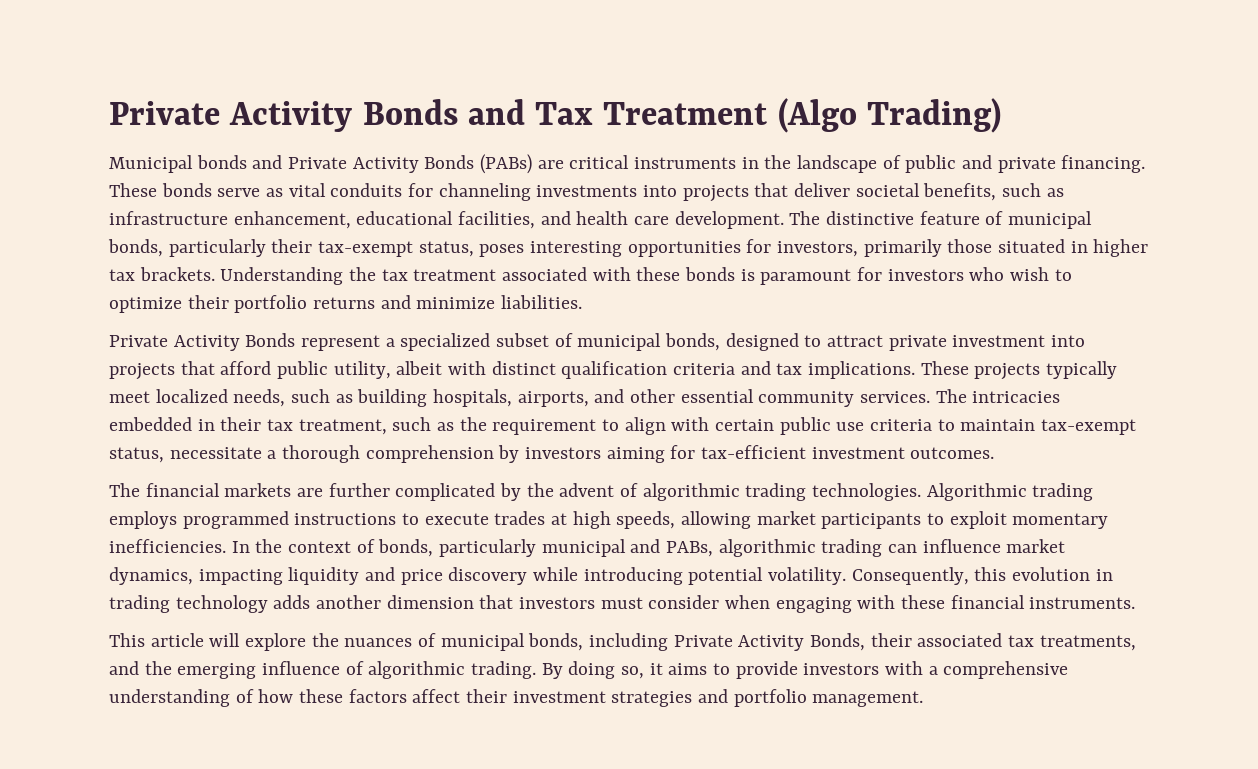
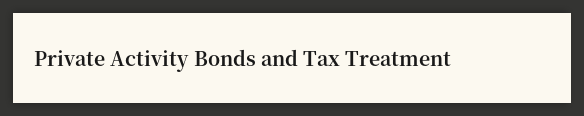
[777,98,1001,133] [109,154,1146,174] [109,183,1064,202] [109,211,1093,229] [108,239,1149,257] [109,267,1072,285] [109,295,583,313] [109,333,1086,351] [109,361,1118,380] [109,389,1061,407] [109,417,1137,435] [109,445,995,463] [109,483,1094,501] [109,511,1109,529] [109,539,1066,557] [109,567,1113,585] [109,595,1136,613] [109,633,1136,651] [109,661,1069,679] [109,689,924,707] (Algo Trading) // Municipal bonds and Private Activity Bonds (PABs) are critical instruments in the landscape of public and private financing. These bonds serve as vital conduits for channeling investments into projects that deliver societal benefits, such as infrastructure enhancement, educational facilities, and health care development. The distinctive feature of municipal bonds, particularly their tax-exempt status, poses interesting opportunities for investors, primarily those situated in higher tax brackets. Understanding the tax treatment associated with these bonds is paramount for investors who wish to optimize their portfolio returns and minimize liabilities. // Private Activity Bonds represent a specialized subset of municipal bonds, designed to attract private investment into projects that afford public utility, albeit with distinct qualification criteria and tax implications. These projects typically meet localized needs, such as building hospitals, airports, and other essential community services. The intricacies embedded in their tax treatment, such as the requirement to align with certain public use criteria to maintain tax-exempt status, necessitate a thorough comprehension by investors aiming for tax-efficient investment outcomes. // The financial markets are further complicated by the advent of algorithmic trading technologies. Algorithmic trading employs programmed instructions to execute trades at high speeds, allowing market participants to exploit momentary inefficiencies. In the context of bonds, particularly municipal and PABs, algorithmic trading can influence market dynamics, impacting liquidity and price discovery while introducing potential volatility. Consequently, this evolution in trading technology adds another dimension that investors must consider when engaging with these financial instruments. // This article will explore the nuances of municipal bonds, including Private Activity Bonds, their associated tax treatments, and the emerging influence of algorithmic trading. By doing so, it aims to provide investors with a comprehensive understanding of how these factors affect their investment strategies and portfolio management. -> (452, 58) none

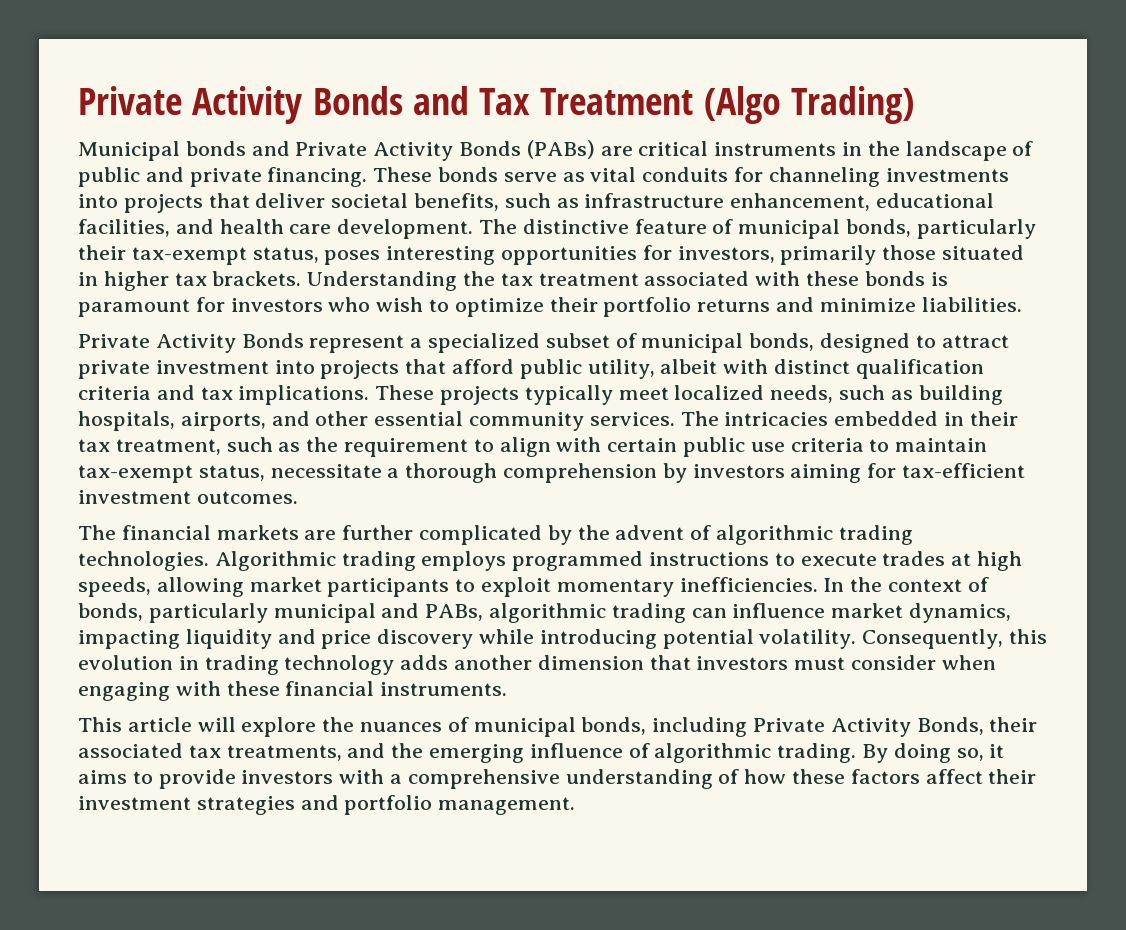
(452, 58) none -> [703,86,914,124] [78,140,1034,161] [78,167,1009,187] [78,193,995,213] [78,219,1036,239] [78,245,1025,265] [78,271,948,291] [78,297,1022,317] [78,333,1009,353] [78,359,984,379] [78,385,1003,405] [78,411,1018,431] [78,437,988,457] [78,463,1026,483] [78,490,298,504] [78,525,913,545] [78,551,1023,571] [78,577,989,597] [78,603,1012,623] [78,629,1048,649] [78,655,996,675] [78,681,508,701] [78,717,1038,737] [78,743,1005,763] [78,769,1037,789] [78,795,576,815] (Algo Trading) // Municipal bonds and Private Activity Bonds (PABs) are critical instruments in the landscape of public and private financing. These bonds serve as vital conduits for channeling investments into projects that deliver societal benefits, such as infrastructure enhancement, educational facilities, and health care development. The distinctive feature of municipal bonds, particularly their tax-exempt status, poses interesting opportunities for investors, primarily those situated in higher tax brackets. Understanding the tax treatment associated with these bonds is paramount for investors who wish to optimize their portfolio returns and minimize liabilities. // Private Activity Bonds represent a specialized subset of municipal bonds, designed to attract private investment into projects that afford public utility, albeit with distinct qualification criteria and tax implications. These projects typically meet localized needs, such as building hospitals, airports, and other essential community services. The intricacies embedded in their tax treatment, such as the requirement to align with certain public use criteria to maintain tax-exempt status, necessitate a thorough comprehension by investors aiming for tax-efficient investment outcomes. // The financial markets are further complicated by the advent of algorithmic trading technologies. Algorithmic trading employs programmed instructions to execute trades at high speeds, allowing market participants to exploit momentary inefficiencies. In the context of bonds, particularly municipal and PABs, algorithmic trading can influence market dynamics, impacting liquidity and price discovery while introducing potential volatility. Consequently, this evolution in trading technology adds another dimension that investors must consider when engaging with these financial instruments. // This article will explore the nuances of municipal bonds, including Private Activity Bonds, their associated tax treatments, and the emerging influence of algorithmic trading. By doing so, it aims to provide investors with a comprehensive understanding of how these factors affect their investment strategies and portfolio management.

